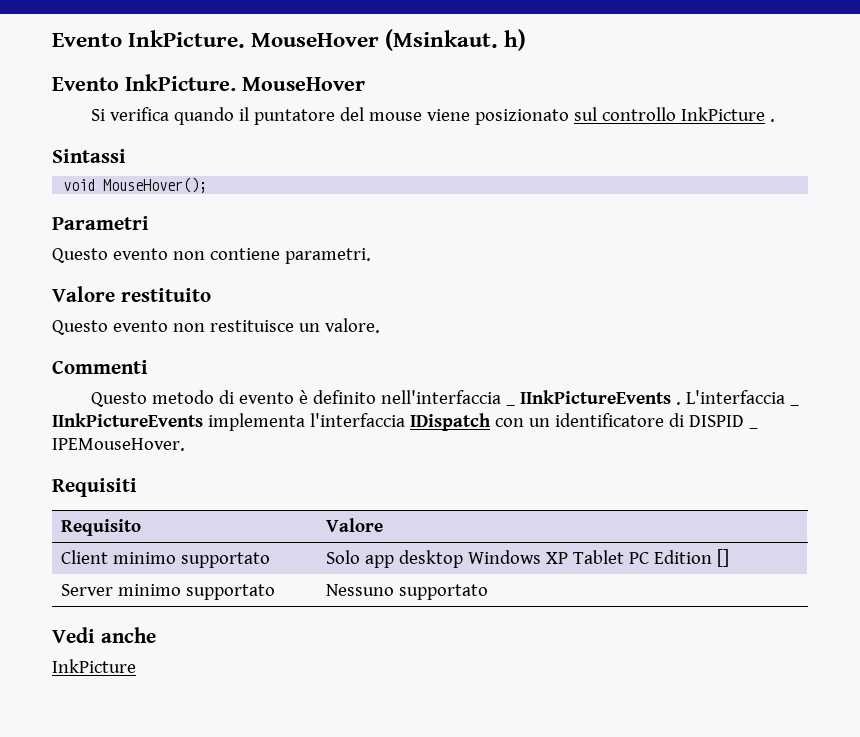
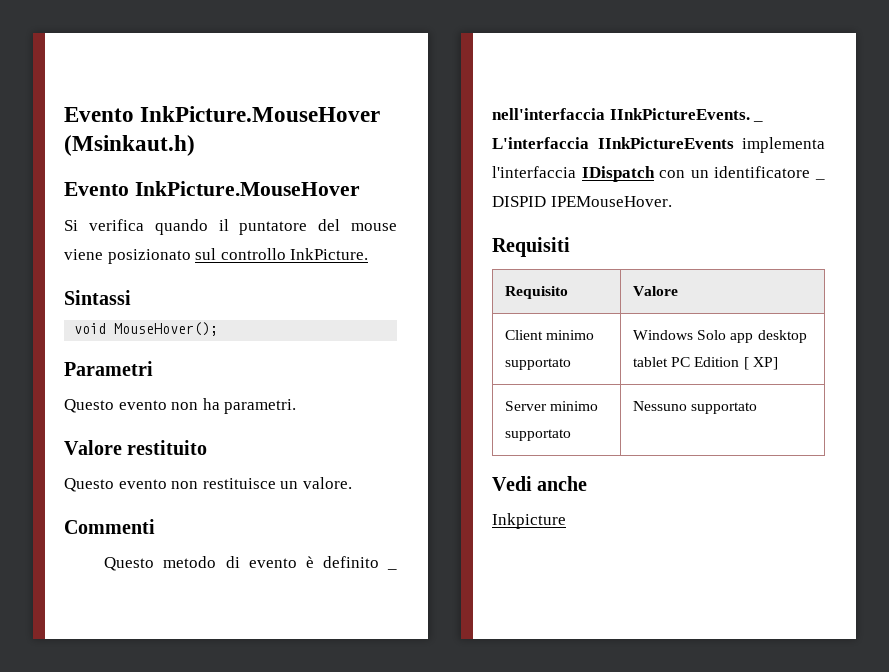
[52,29,527,51] [52,74,365,91] Evento InkPicture. MouseHover (Msinkaut. h) // Evento InkPicture. MouseHover -> [64,106,381,122] [64,135,195,156] [64,181,360,196] Evento InkPicture.MouseHover (Msinkaut.h) // Evento InkPicture.MouseHover
[680,107,775,122] InkPicture . -> [290,248,369,260] InkPicture.
[209,248,280,260] contiene -> [202,398,220,410] ha
[380,390,501,404] [505,404,515,406] [519,390,785,405] [789,404,799,406] nell'interfaccia _ IInkPictureEvents . L'interfaccia _ -> [386,568,397,570] [492,108,750,120] [753,120,764,122] [492,137,589,149] _ nell'interfaccia IInkPictureEvents. _ L'interfaccia
[668,413,744,427] [748,427,758,429] di DISPID _ -> [815,178,825,180] [492,196,546,207] _ DISPID
(270, 560) none -> [633,330,694,340] Windows
[467,549,729,567] Windows XP Tablet PC Edition [] -> [633,357,778,370] tablet PC Edition [ XP]
[52,659,136,673] InkPicture -> [492,513,566,529] Inkpicture

